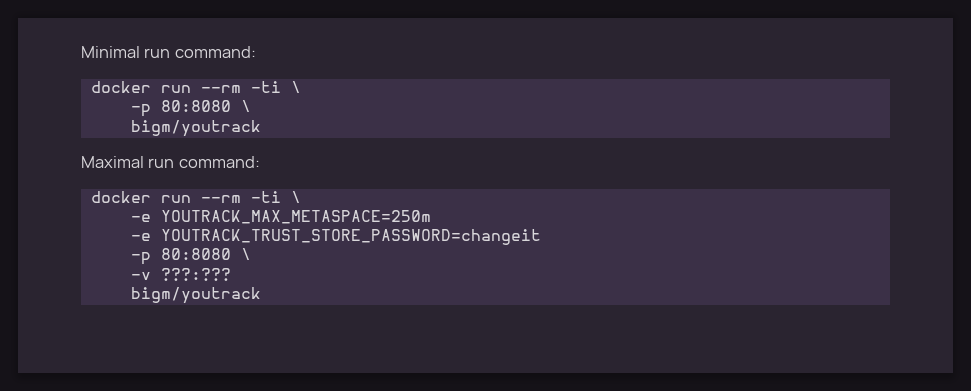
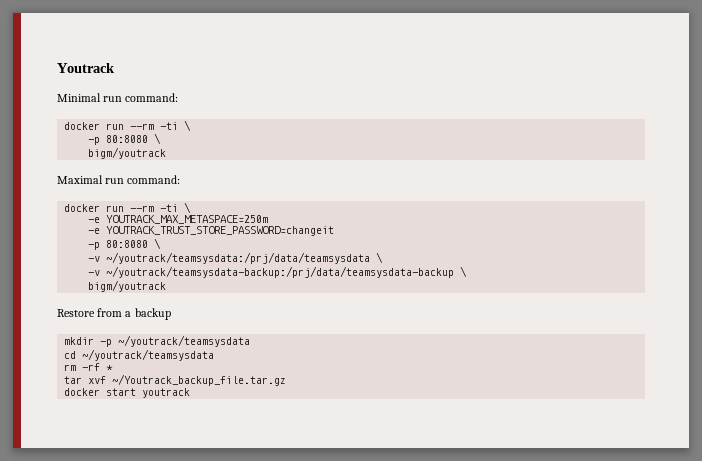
(81, 52) none -> [57,63,115,73] Youtrack //
[160,268,231,281] [130,287,261,304] ???:??? // bigm/youtrack -> [106,252,384,264] [88,266,468,278] [88,280,167,292] [57,308,171,320] [64,335,251,347] [64,349,215,361] [64,363,114,371] [64,374,287,386] [64,388,191,398] ~/youtrack/teamsysdata:/prj/data/teamsysdata \ // -v ~/youtrack/teamsysdata-backup:/prj/data/teamsysdata-backup \ // bigm/youtrack // Restore from a backup // mkdir -p ~/youtrack/teamsysdata // cd ~/youtrack/teamsysdata // rm -rf * // tar xvf ~/Youtrack_backup_file.tar.gz // docker start youtrack

